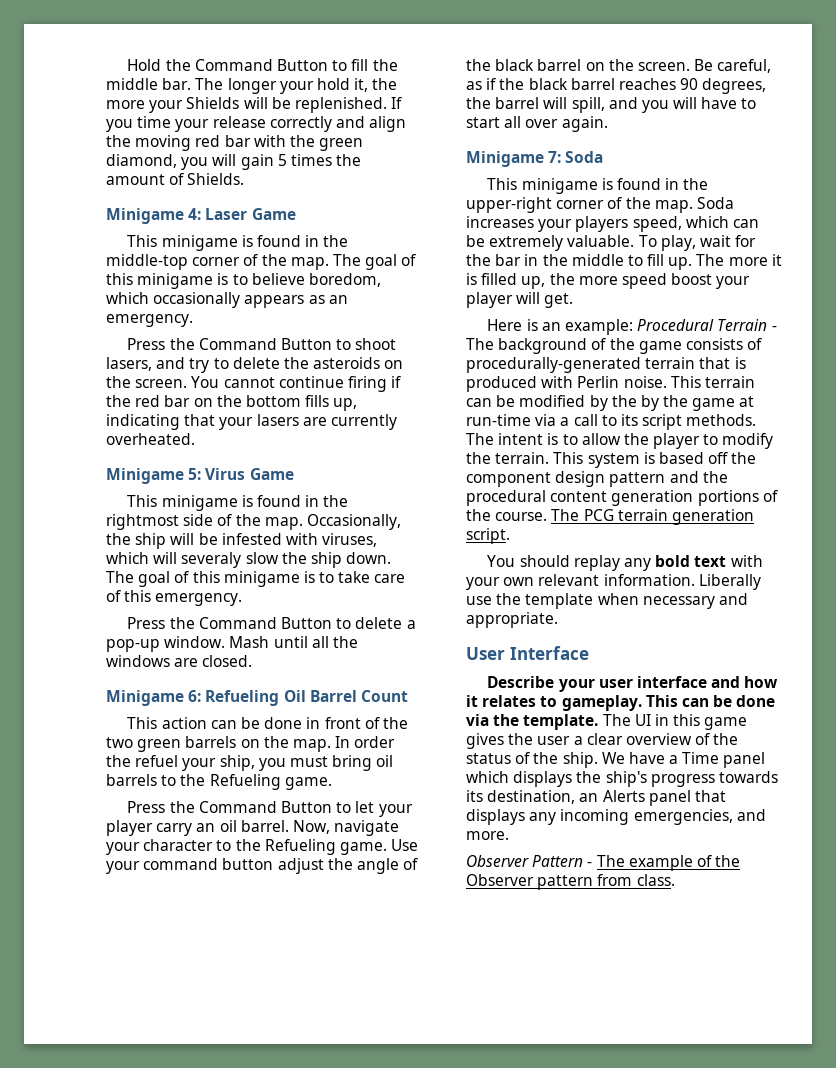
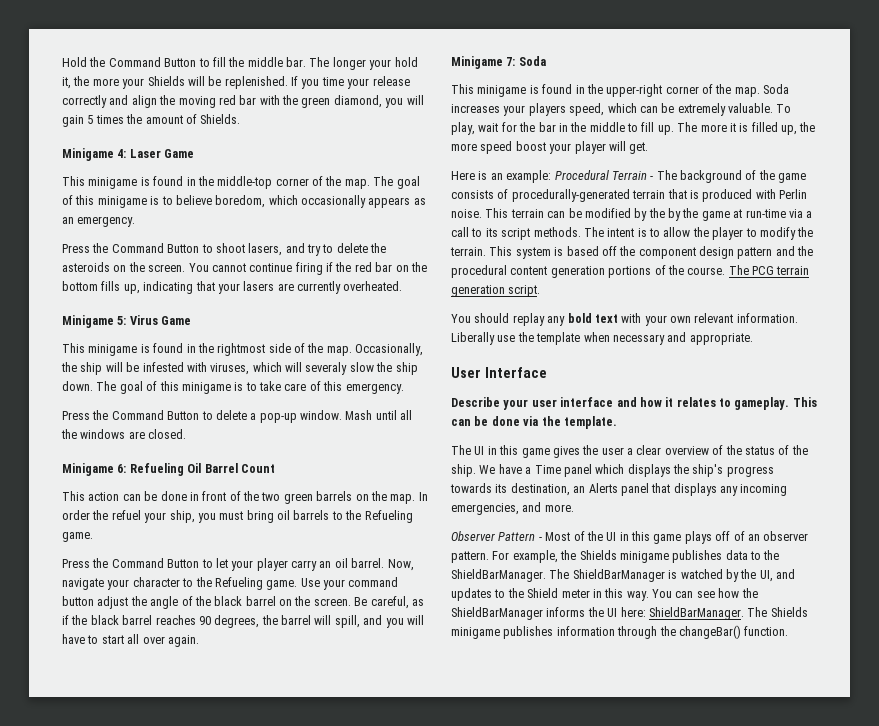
(599, 722) none -> (617, 422) //
[596,855,741,871] [466,874,675,890] The example of the Observer pattern from class. -> [545,531,809,544] [451,550,780,563] [451,569,795,582] [451,588,758,601] [451,607,808,620] [451,625,789,639] Most of the UI in this game plays off of an observer pattern. For example, the Shields minigame publishes data to the ShieldBarManager. The ShieldBarManager is watched by the UI, and updates to the Shield meter in this way. You can see how the ShieldBarManager informs the UI here: ShieldBarManager. The Shields minigame publishes information through the changeBar() function.

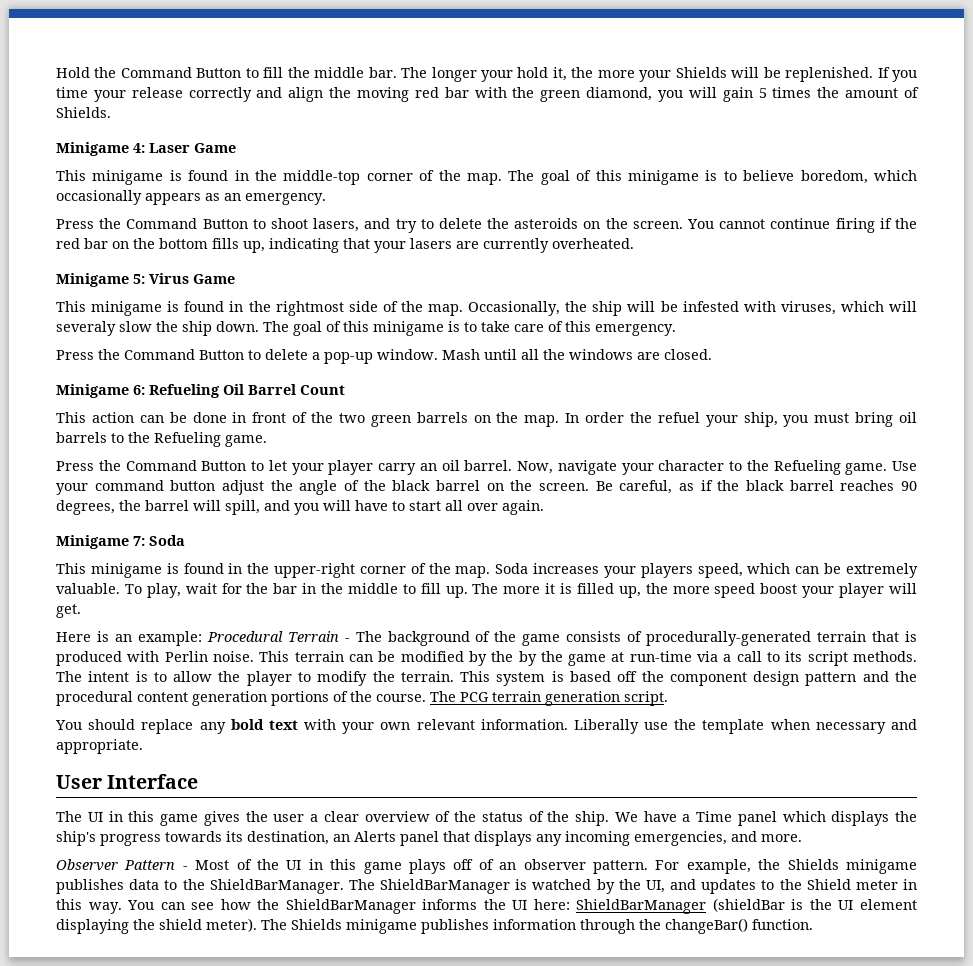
[512,313,545,326] replay -> [141,719,194,734] replace
[451,397,817,410] [451,416,617,429] // Describe your user interface and how it relates to gameplay. This can be done via the template. -> (199, 781) none
[648,607,744,620] ShieldBarManager. -> [576,898,917,914] [56,918,257,934] ShieldBarManager (shieldBar is the UI element displaying the shield meter).

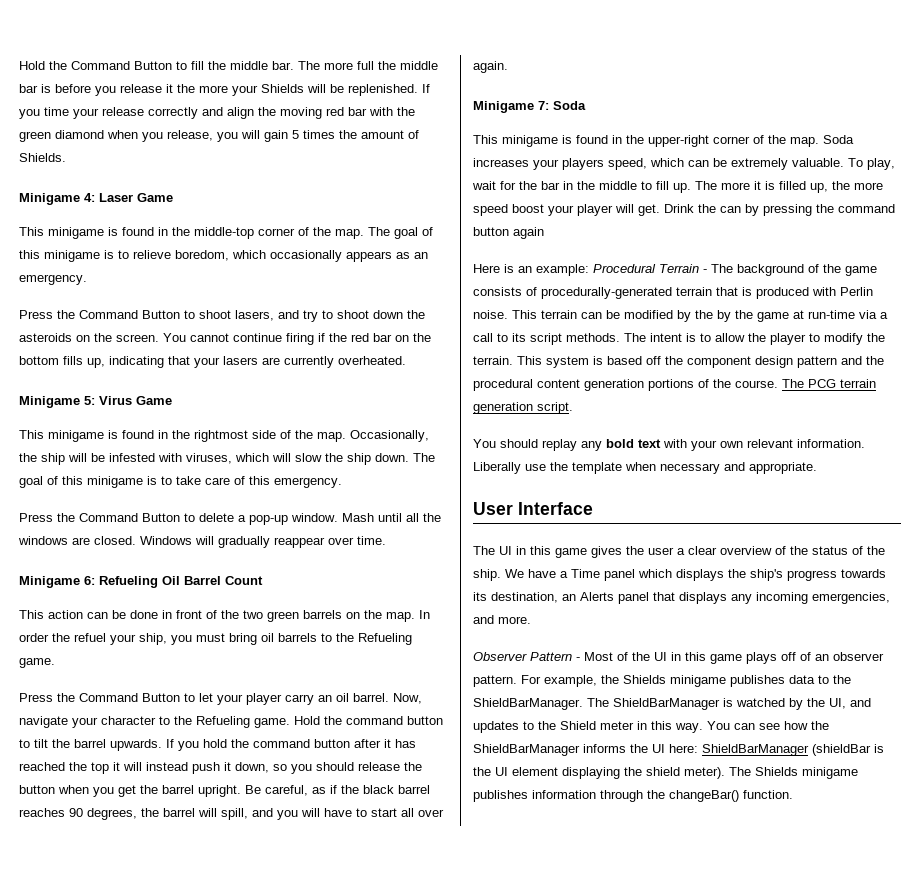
[431,67,567,82] longer your hold it, -> [324,61,438,70] [19,84,173,96] more full the middle bar is before you release it
[586,87,653,101] diamond, -> [55,130,213,142] diamond when you release,
[743,170,795,181] believe -> [133,250,171,259] relieve
[438,218,482,229] delete -> [337,310,403,319] shoot down
[56,321,116,336] severaly -> (291, 457) none
(712, 354) none -> [140,536,386,548] Windows will gradually reappear over time.
[892,461,917,471] [56,480,589,495] Use your command button adjust the angle of the black barrel on the screen. -> [294,716,443,725] [19,739,416,751] [19,762,422,774] [19,785,241,797] Hold the command button to tilt the barrel upwards. If you hold the command button after it has reached the top it will instead push it down, so you should release the button when you get the barrel upright.
(81, 611) none -> [664,204,895,216] [473,227,544,239] Drink the can by pressing the command button again
[141,719,194,734] replace -> [542,439,577,451] replay

